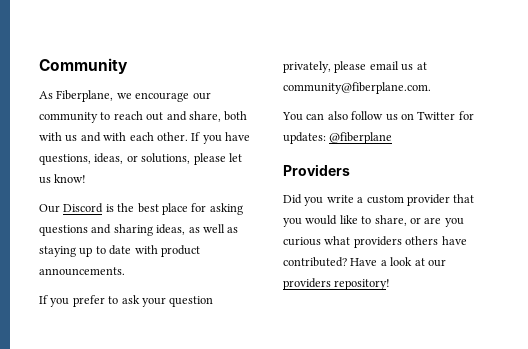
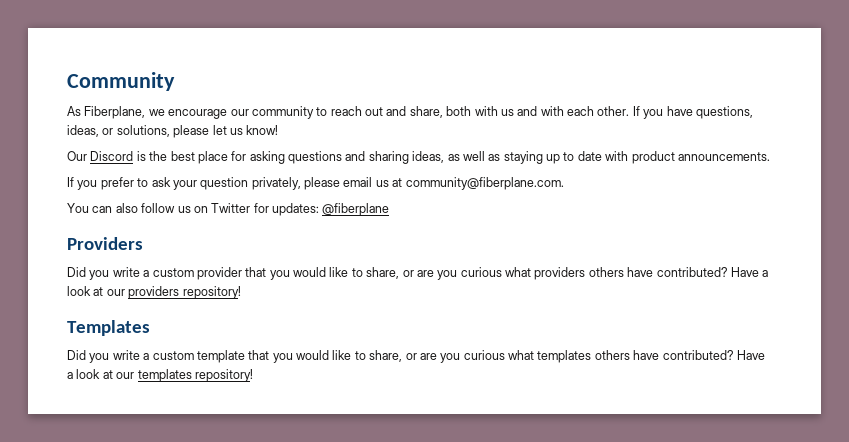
(391, 284) none -> [67,320,150,336] [67,350,765,363] [67,369,253,382] // Templates // Did you write a custom template that you would like to share, or are you curious what templates others have contributed? Have a look at our templates repository!

